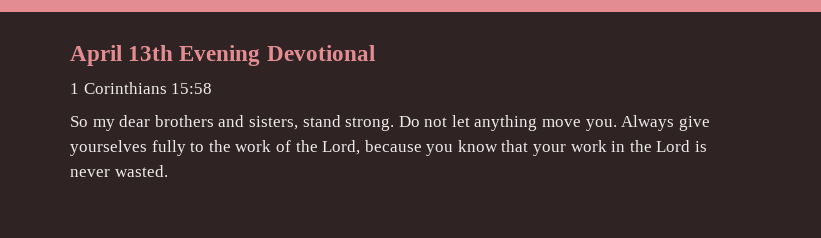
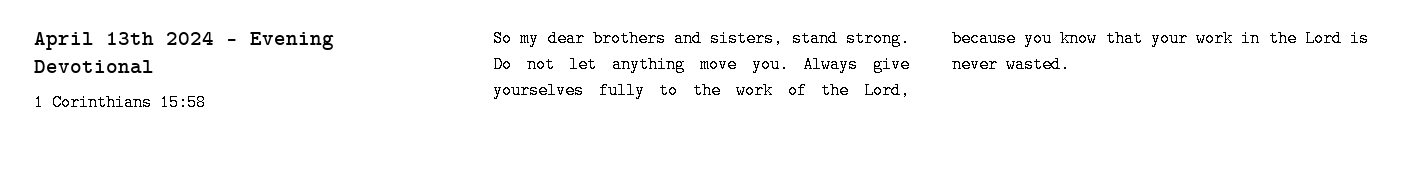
(174, 53) none -> [166,31,238,45] 2024 -

